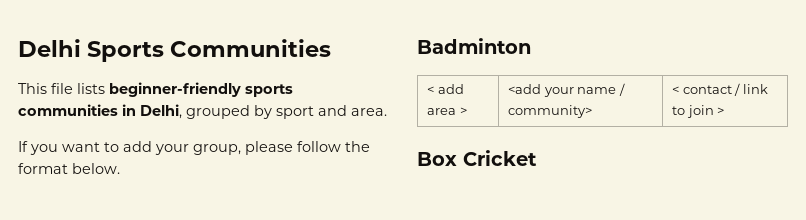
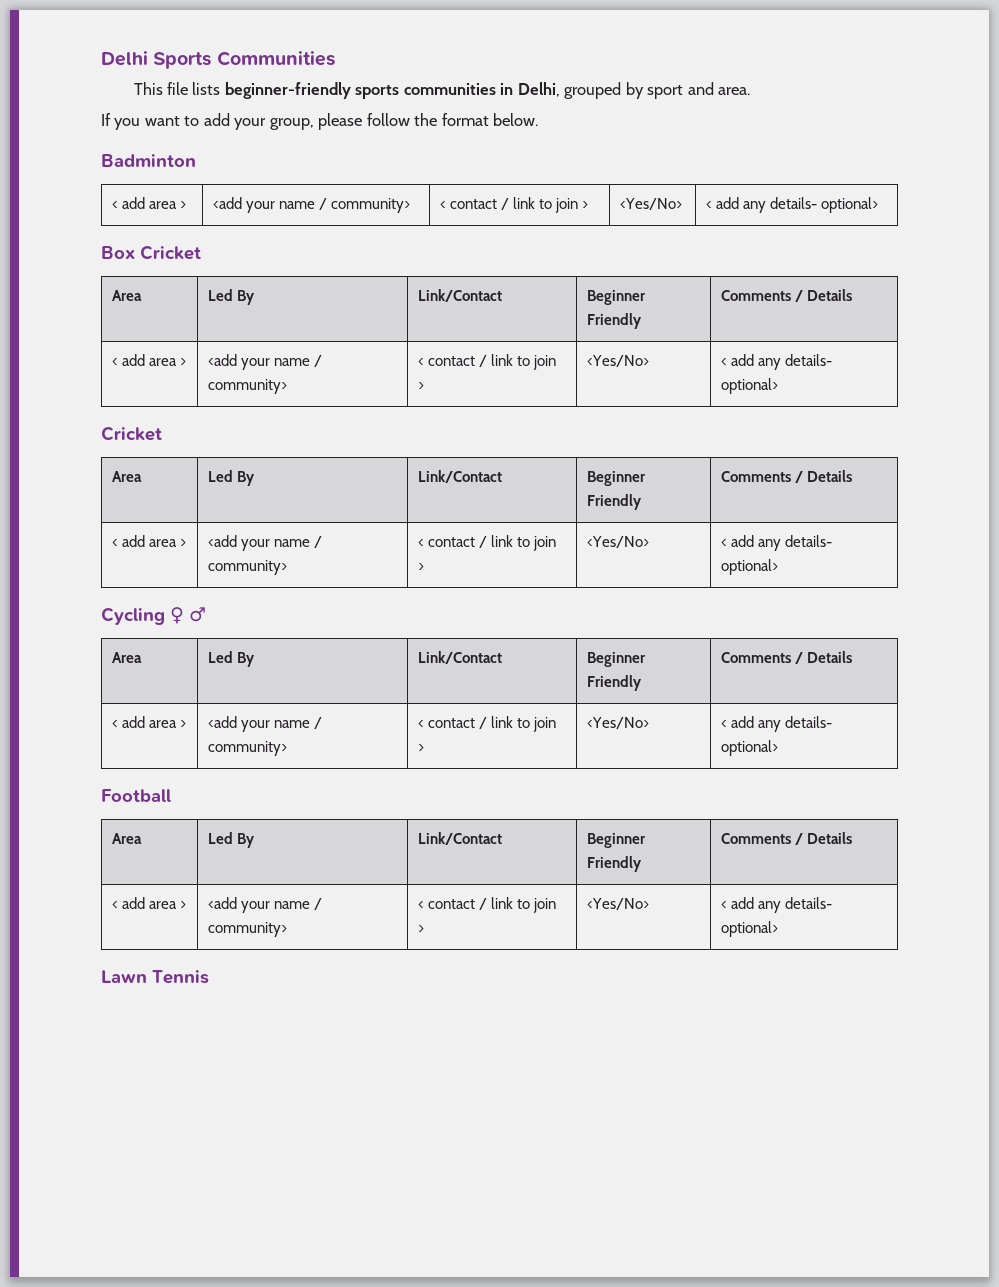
[417,150,537,166] // Box Cricket -> [619,198,682,210] [705,197,879,213] [101,245,201,260] [111,290,142,301] [207,289,256,305] [417,289,502,302] [586,290,646,305] [586,313,642,329] [720,289,853,302] [111,354,187,366] [207,354,323,370] [207,379,287,394] [417,354,557,370] [417,382,424,390] [586,355,649,367] [720,354,833,370] [720,378,778,394] [101,426,162,441] [111,471,142,482] [207,470,256,486] [417,470,502,483] [586,471,646,486] [586,494,642,510] [720,470,853,483] [111,535,187,547] [207,535,323,551] [207,560,287,575] [417,535,557,551] [417,563,424,571] [586,536,649,548] [720,535,833,551] [720,559,778,575] [101,607,206,625] [111,652,142,663] [207,651,256,667] [417,651,502,664] [586,652,646,667] [586,675,642,691] [720,651,853,664] [111,716,187,728] [207,716,323,732] [207,741,287,756] [417,716,557,732] [417,744,424,752] [586,717,649,729] [720,716,833,732] [720,740,778,756] [101,789,171,802] [111,833,142,844] [207,832,256,848] [417,832,502,845] [586,833,646,848] [586,856,642,872] [720,832,853,845] [111,897,187,909] [207,897,323,913] [207,922,287,937] [417,897,557,913] [417,925,424,933] [586,898,649,910] [720,897,833,913] [720,921,778,937] [101,970,209,984] | <Yes/No> | < add any details- optional> // Box Cricket // Area | Led By | Link/Contact | Beginner Friendly | Comments / Details // < add area > | <add your name / community> | < contact / link to join > | <Yes/No> | < add any details- optional> // Cricket // Area | Led By | Link/Contact | Beginner Friendly | Comments / Details // < add area > | <add your name / community> | < contact / link to join > | <Yes/No> | < add any details- optional> // Cycling ♀ ♂ // Area | Led By | Link/Contact | Beginner Friendly | Comments / Details // < add area > | <add your name / community> | < contact / link to join > | <Yes/No> | < add any details- optional> // Football // Area | Led By | Link/Contact | Beginner Friendly | Comments / Details // < add area > | <add your name / community> | < contact / link to join > | <Yes/No> | < add any details- optional> // Lawn Tennis

